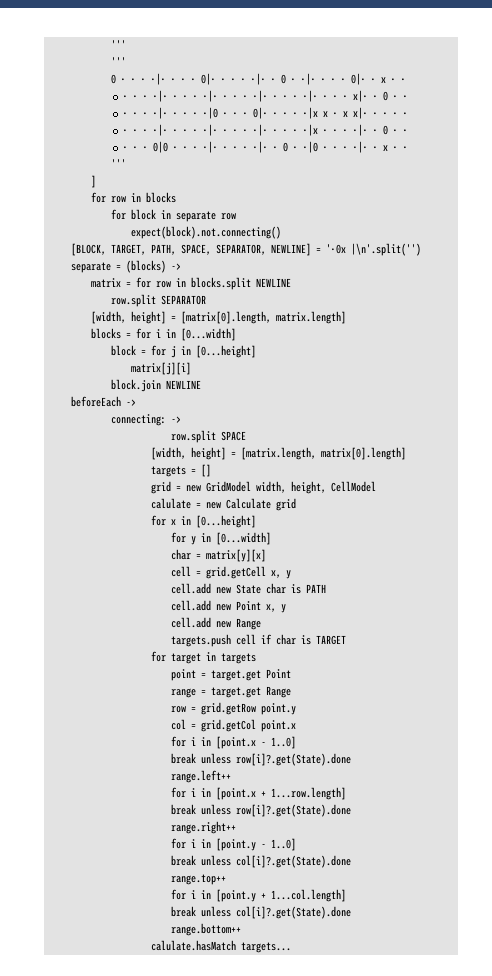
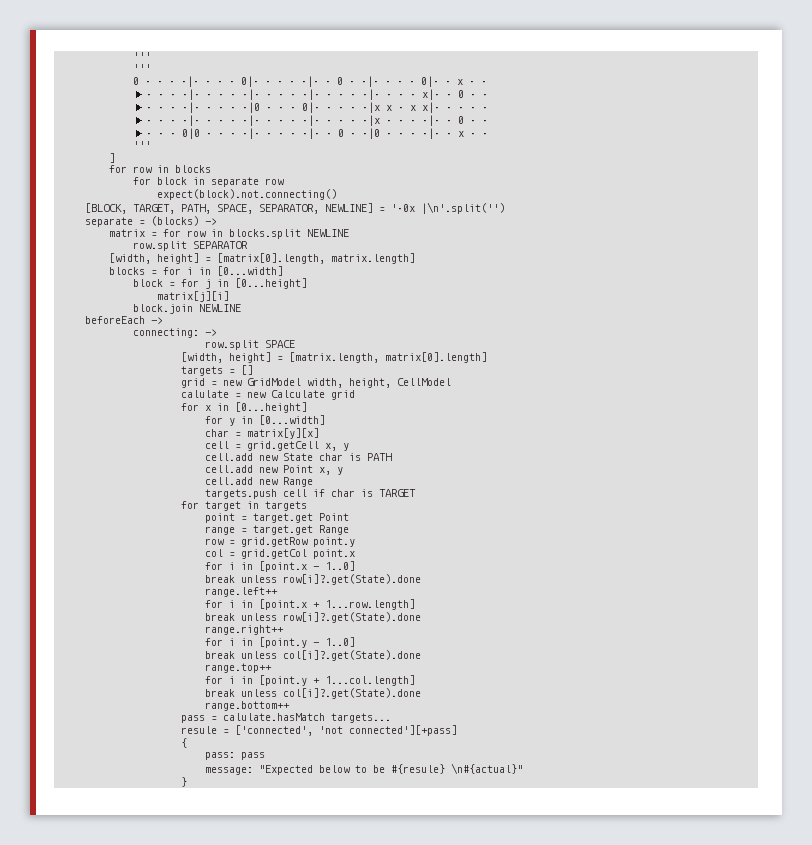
(241, 929) none -> [181,715,218,723] pass =
(291, 947) none -> [181,725,458,736] [181,738,188,748] [205,752,266,760] [205,763,524,775] [181,777,188,787] // resule = ['connected', 'not connected'][+pass] // { // pass: pass // message: "Expected below to be #{resule} \n#{actual}" // }

